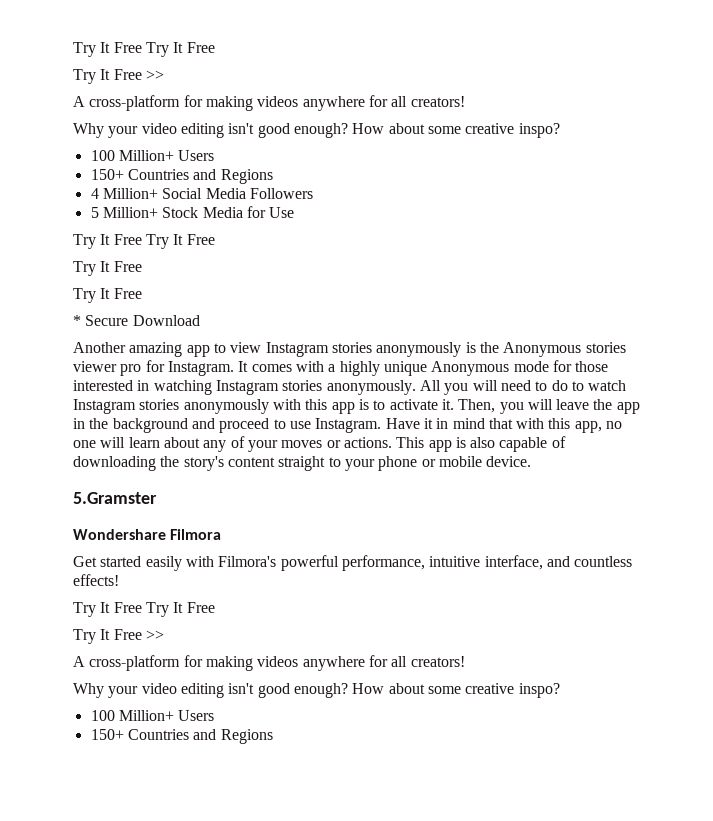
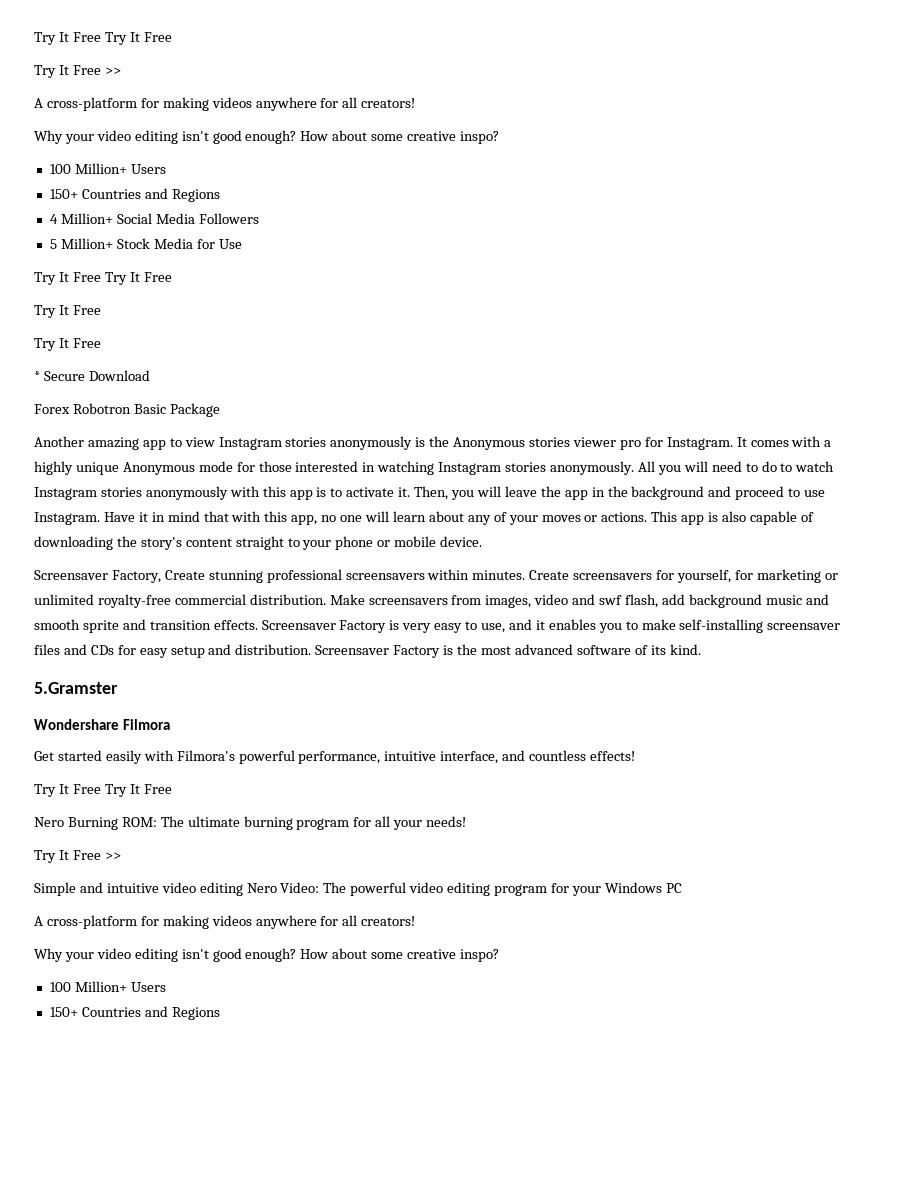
(200, 320) none -> [34,403,220,417] // Forex Robotron Basic Package
(532, 461) none -> [34,569,838,583] [34,594,829,608] [34,619,841,633] [34,644,701,658] // Screensaver Factory, Create stunning professional screensavers within minutes. Create screensavers for yourself, for marketing or unlimited royalty-free commercial distribution. Make screensavers from images, video and swf flash, add background music and smooth sprite and transition effects. Screensaver Factory is very easy to use, and it enables you to make self-installing screensaver files and CDs for easy setup and distribution. Screensaver Factory is the most advanced software of its kind.
[73,629,164,644] Try It Free >> -> [34,816,467,830] [34,850,121,863] [34,882,682,896] Nero Burning ROM: The ultimate burning program for all your needs! // Try It Free >> // Simple and intuitive video editing Nero Video: The powerful video editing program for your Windows PC

